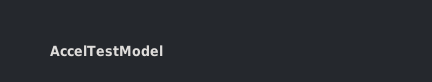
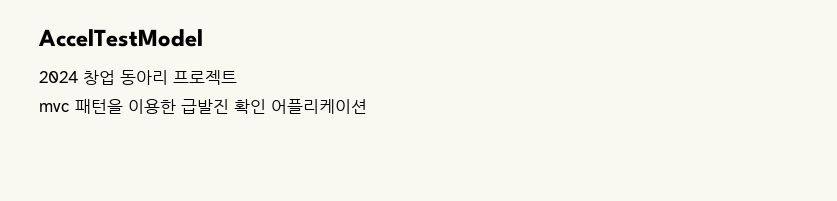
(163, 51) none -> [39,70,237,85] [39,99,367,114] // 2024 창업 동아리 프로젝트 // mvc 패턴을 이용한 급발진 확인 어플리케이션

